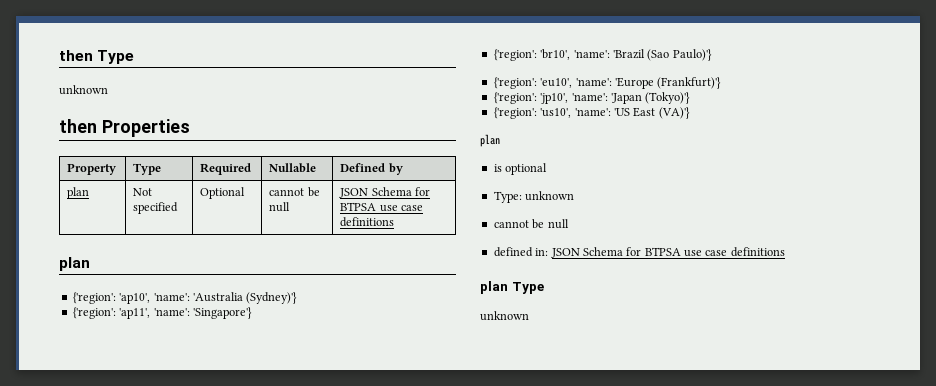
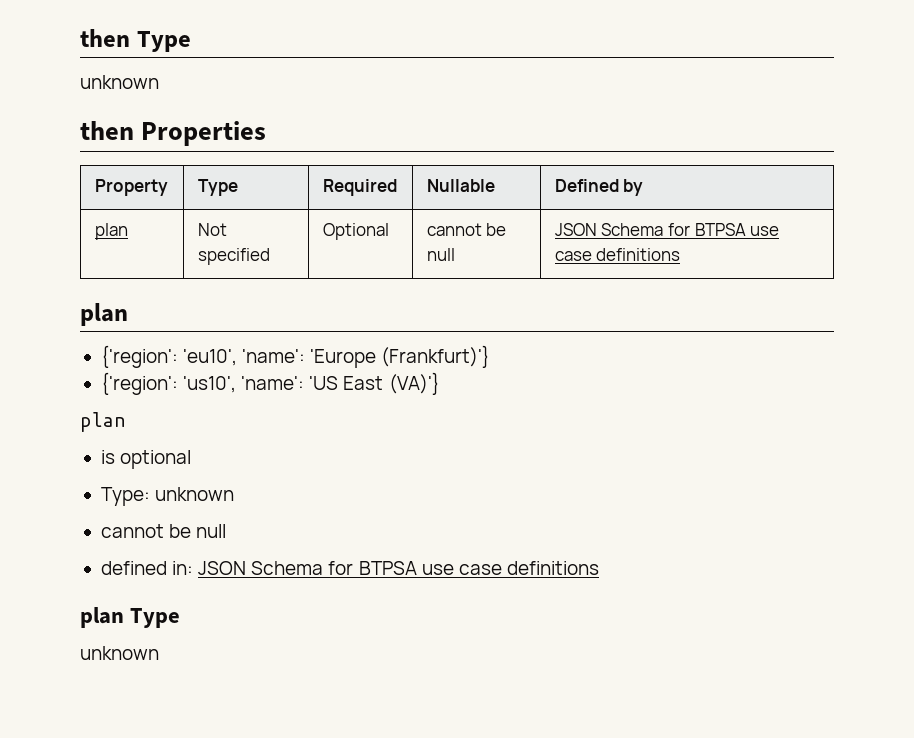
[72,292,298,304] [72,307,252,319] [493,49,712,61] // {'region': 'ap10', 'name': 'Australia (Sydney)'} // {'region': 'ap11', 'name': 'Singapore'} // {'region': 'br10', 'name': 'Brazil (Sao Paulo)'} -> (128, 314) none
[493,92,691,104] // {'region': 'jp10', 'name': 'Japan (Tokyo)'} -> (491, 356) none

